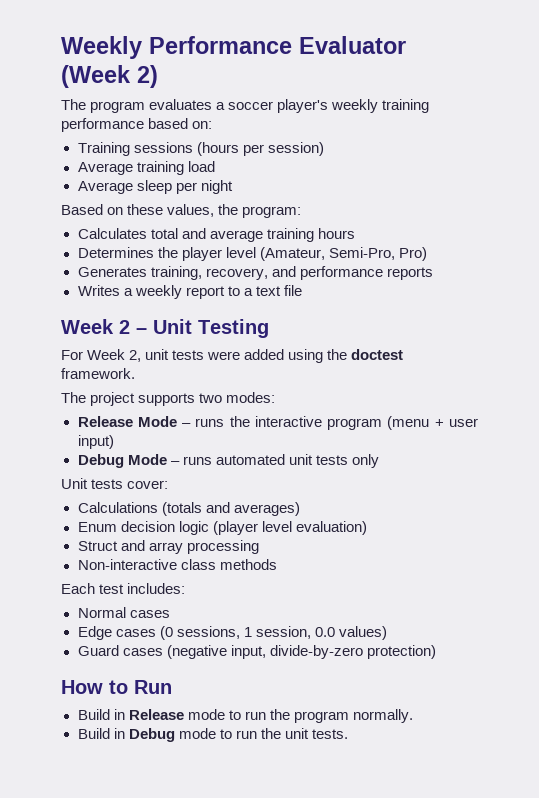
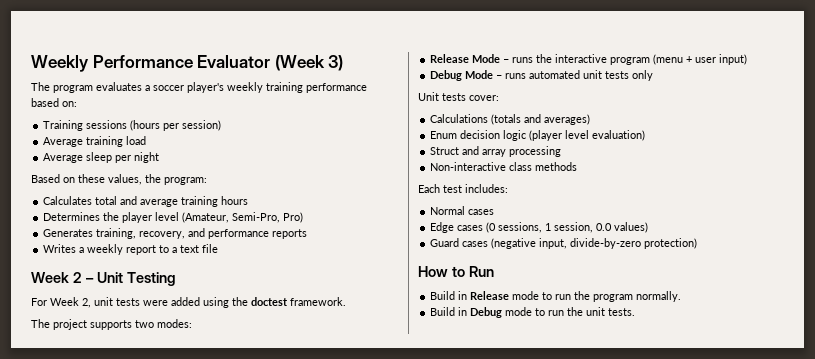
[137,65,158,88] 2) -> [328,55,344,71] 3)

